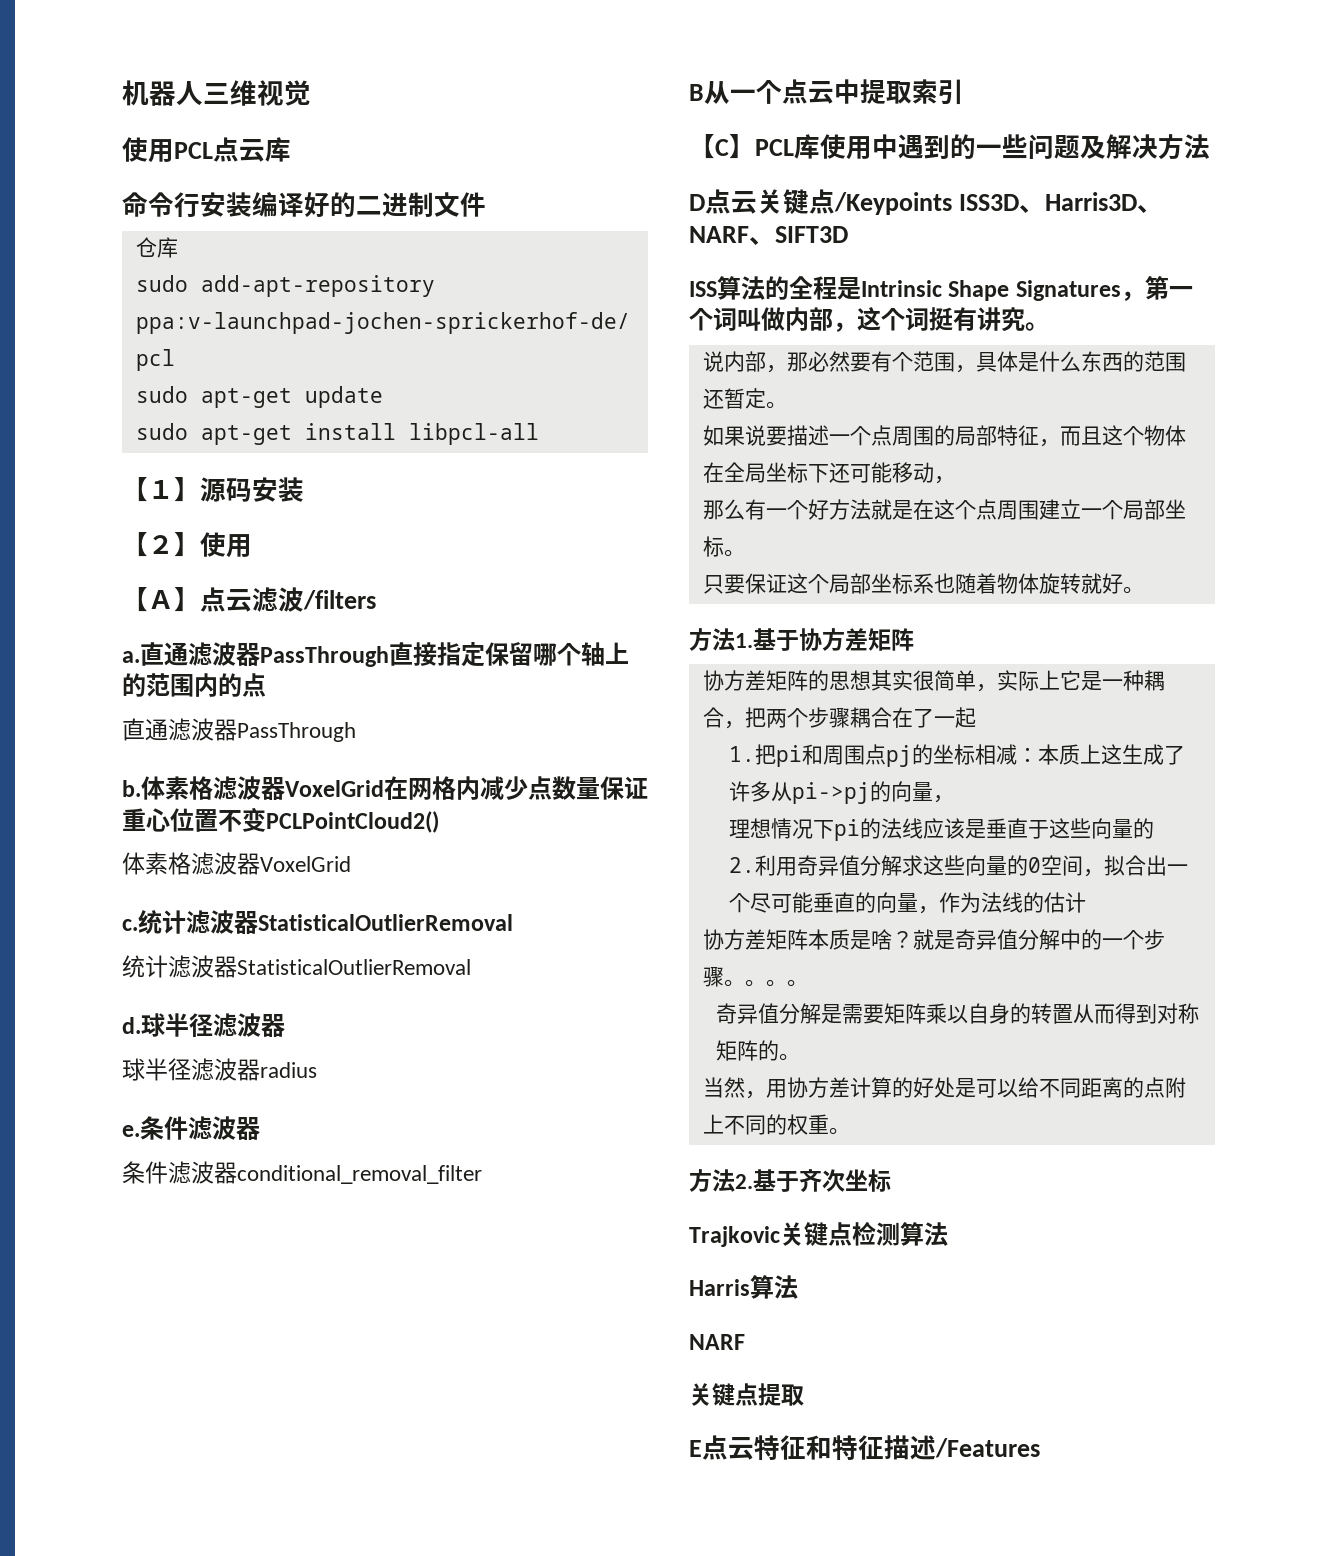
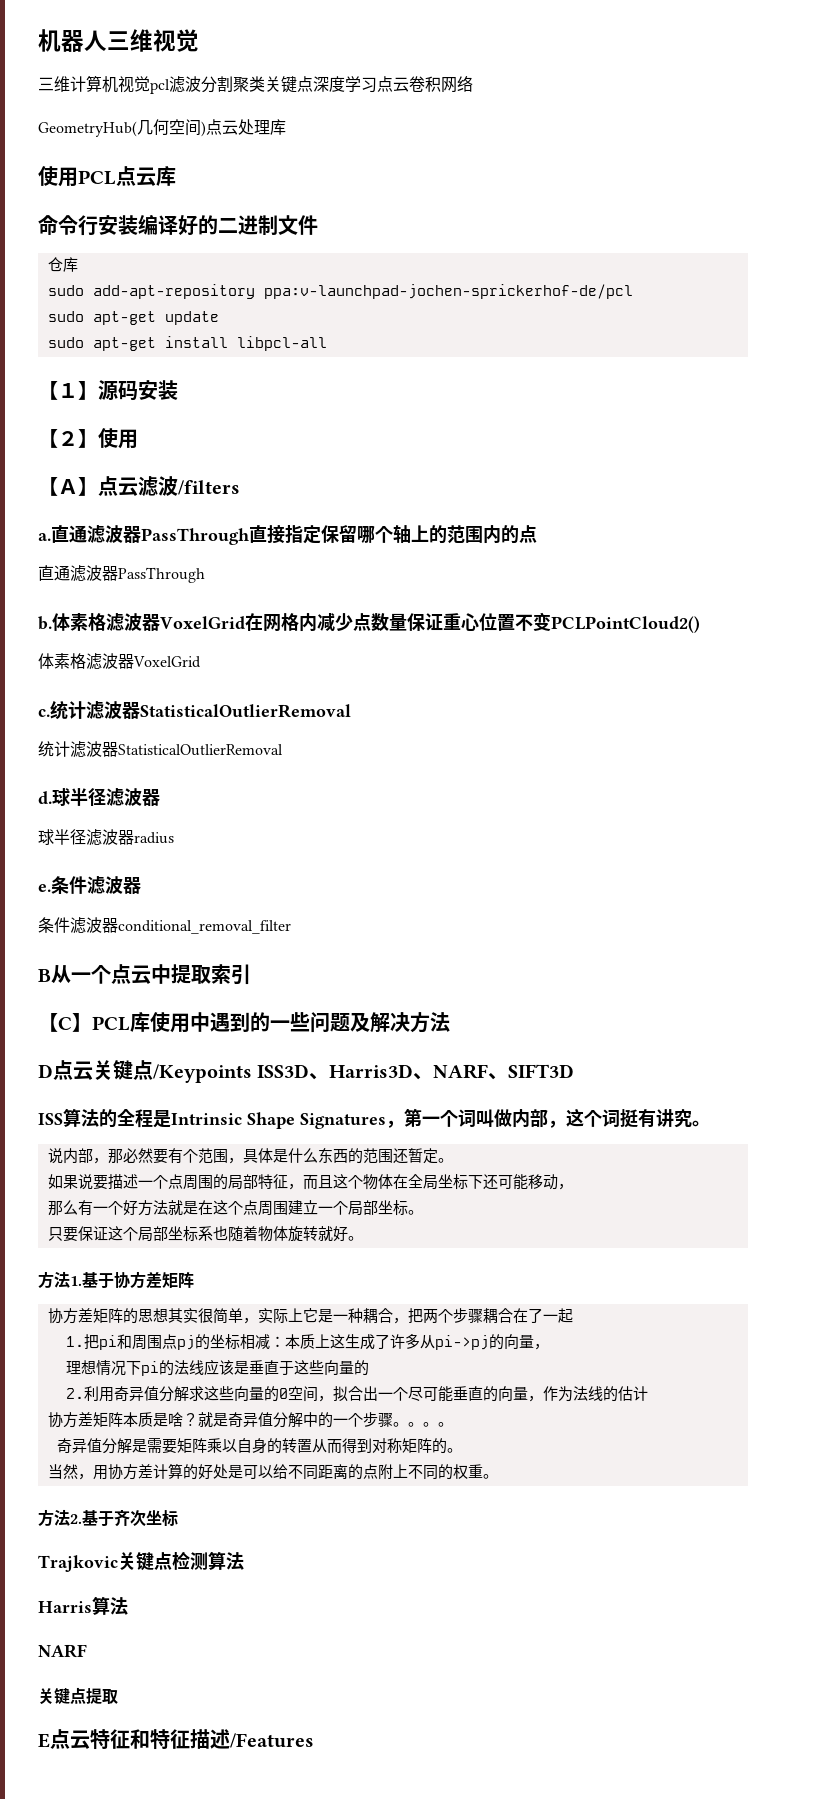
(311, 93) none -> [38,75,473,94] [38,119,286,137] // 三维计算机视觉pcl滤波分割聚类关键点深度学习点云卷积网络 // GeometryHub(几何空间)点云处理库

